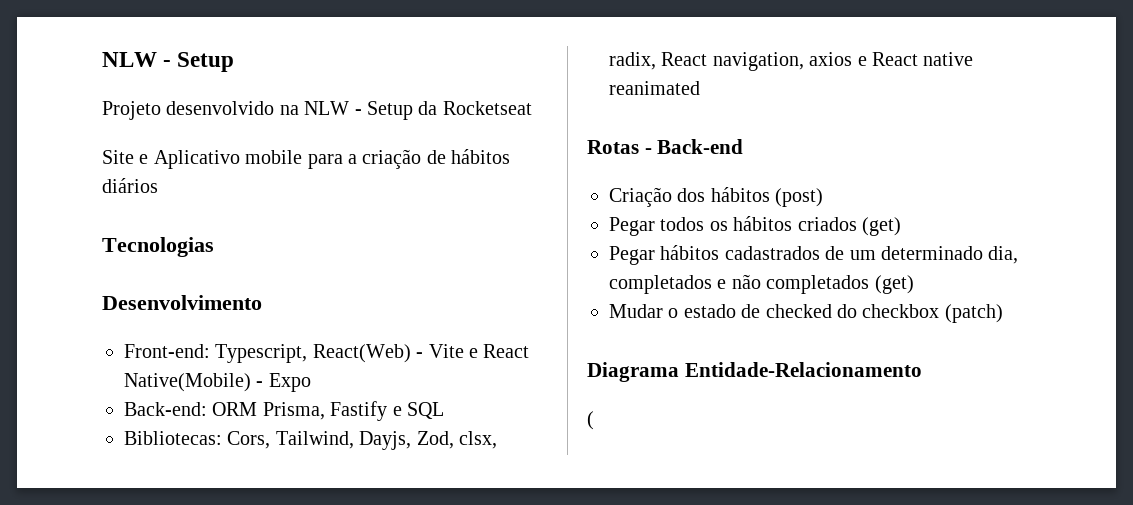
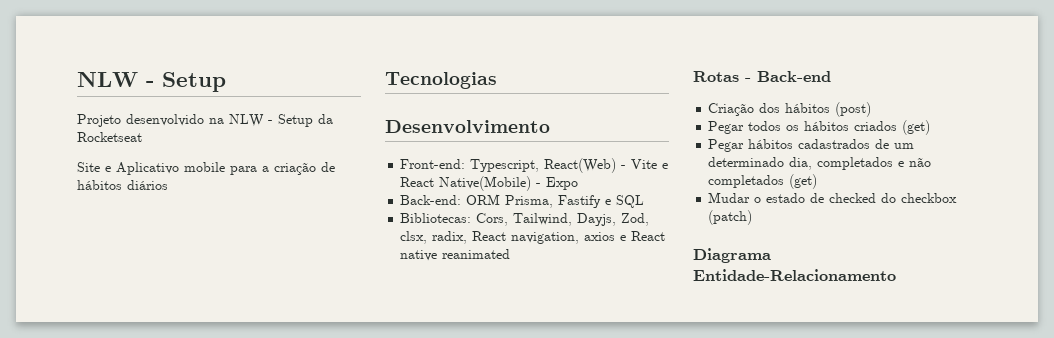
[587,411,594,430] // ( -> (896, 275) none

